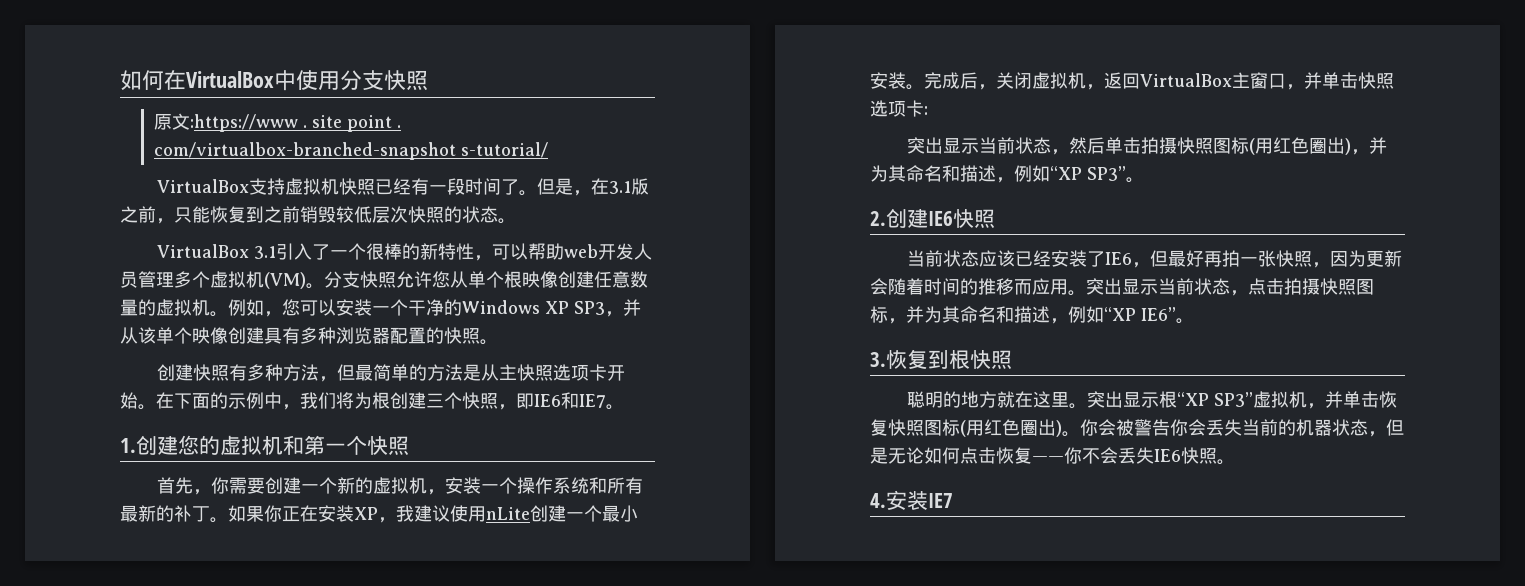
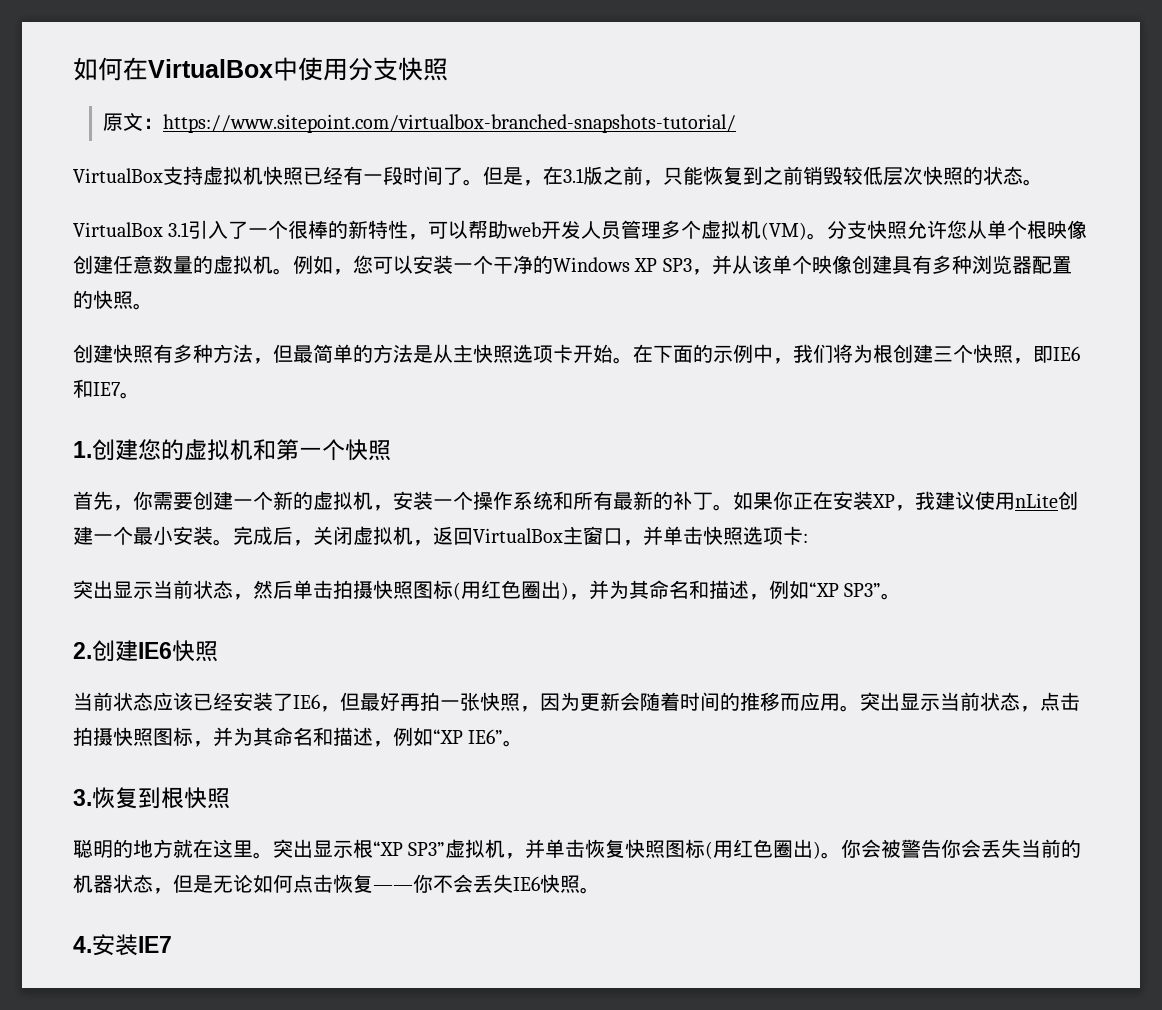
[189,114,401,132] [153,142,548,160] :https://www . site point . com/virtualbox-branched-snapshot s-tutorial/ -> [143,114,737,133] ：https://www.sitepoint.com/virtualbox-branched-snapshots-tutorial/

